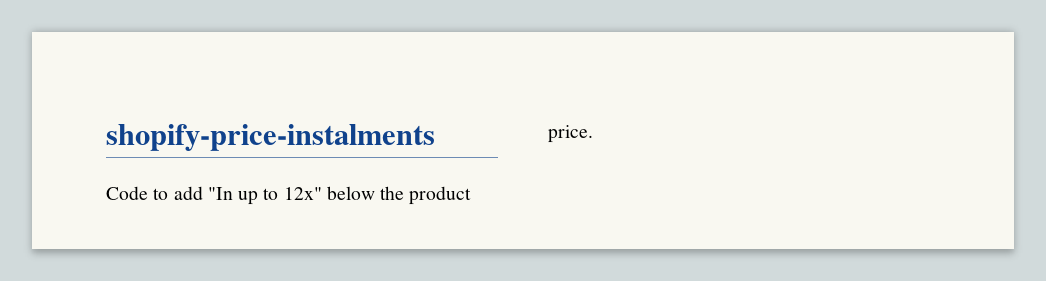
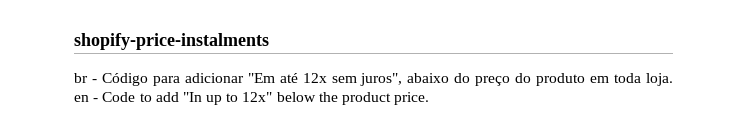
(435, 137) none -> [74,73,674,86] [74,95,99,102] br - Código para adicionar "Em até 12x sem juros", abaixo do preço do produto em toda loja. en -

